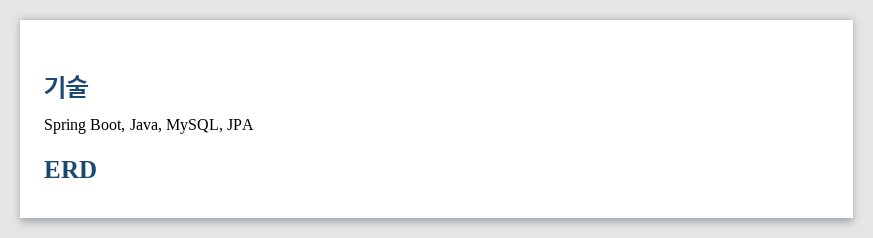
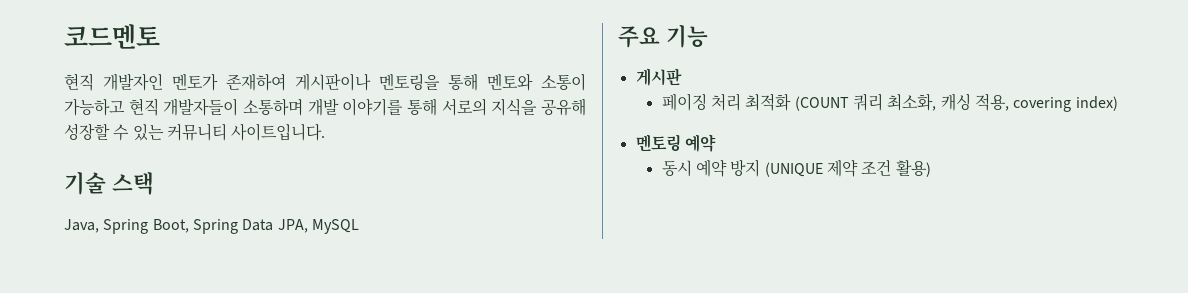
[44,75,89,99] [44,119,255,134] [44,161,97,178] 기술 // Spring Boot, Java, MySQL, JPA // ERD -> [64,24,160,49] [64,73,586,91] [64,98,586,116] [64,123,326,141] [64,171,154,195] [64,219,359,234] [618,24,708,48] [635,68,682,86] [661,93,1118,112] [635,134,716,152] [661,159,931,177] 코드멘토 // 현직 개발자인 멘토가 존재하여 게시판이나 멘토링을 통해 멘토와 소통이 가능하고 현직 개발자들이 소통하며 개발 이야기를 통해 서로의 지식을 공유해 성장할 수 있는 커뮤니티 사이트입니다. // 기술 스택 // Java, Spring Boot, Spring Data JPA, MySQL // 주요 기능 // 게시판 // 페이징 처리 최적화 (COUNT 쿼리 최소화, 캐싱 적용, covering index) // 멘토링 예약 // 동시 예약 방지 (UNIQUE 제약 조건 활용)

